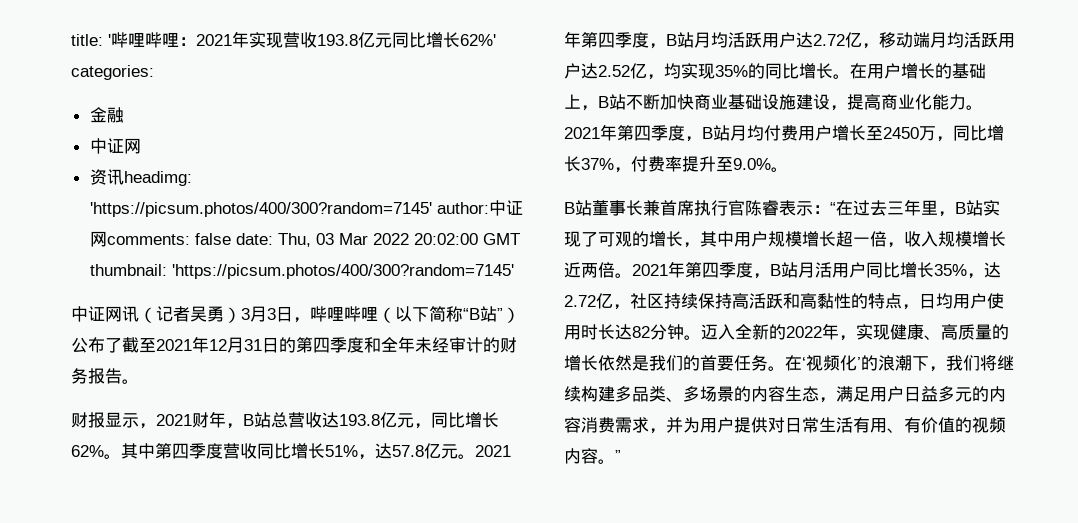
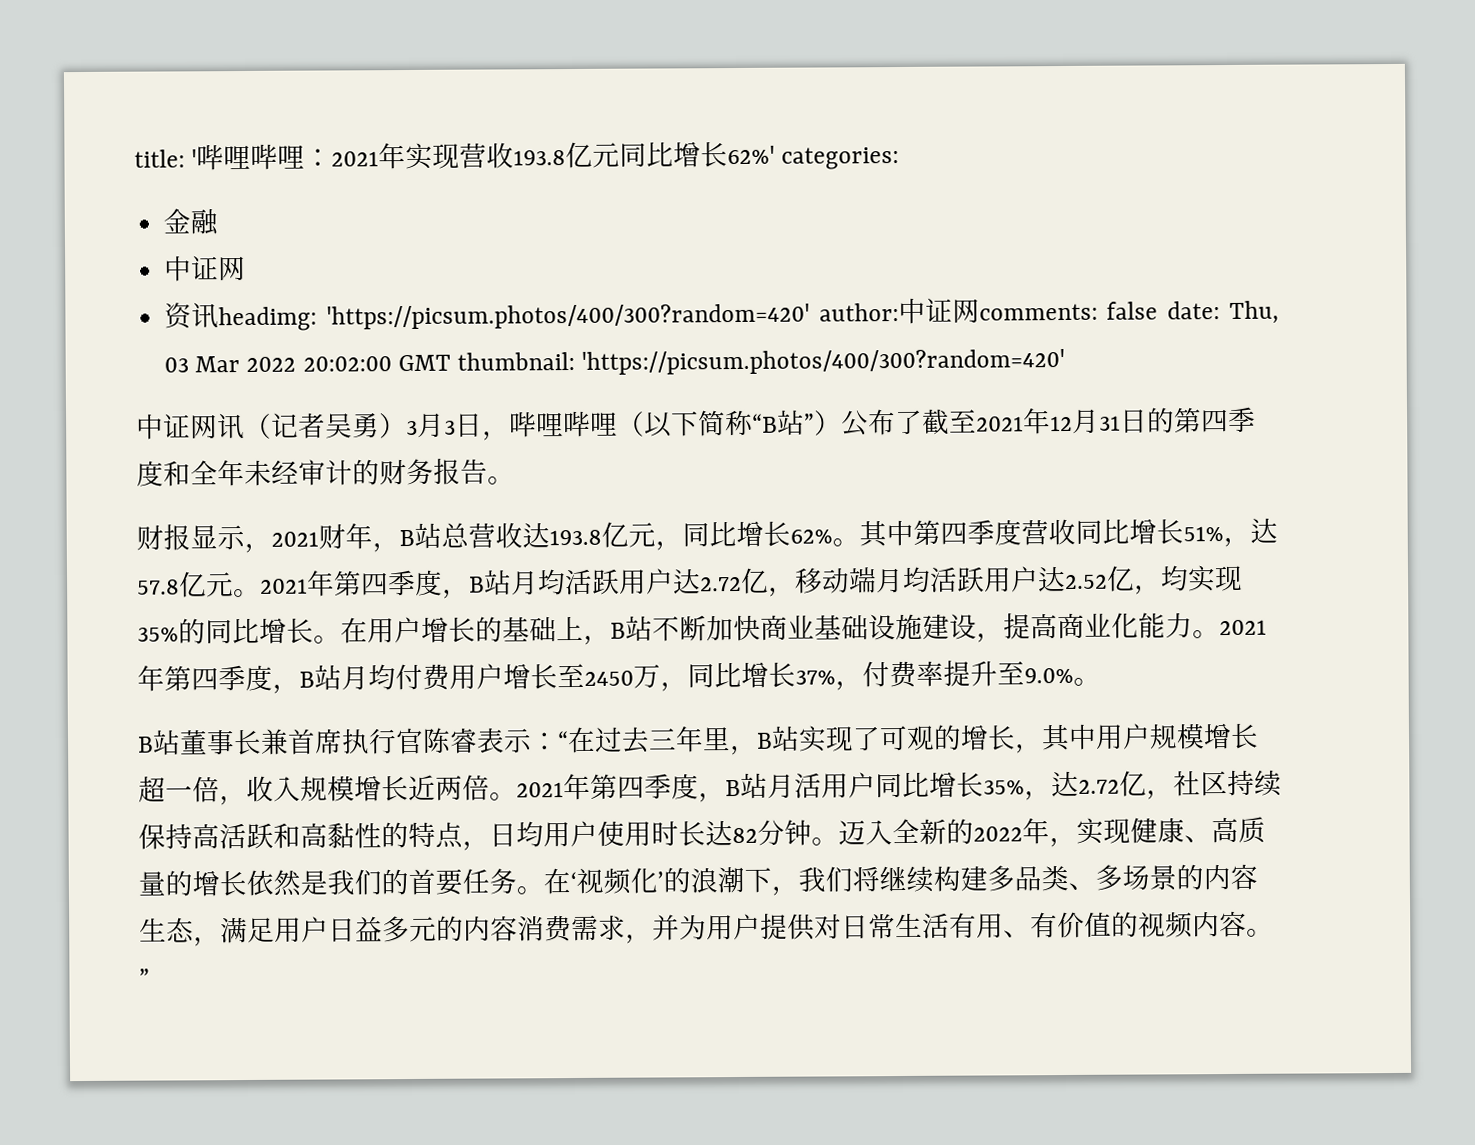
[89,202,432,217] 'https://picsum.photos/400/300?random=7145' -> [325,303,810,330] 'https://picsum.photos/400/300?random=420'
[171,264,514,279] 'https://picsum.photos/400/300?random=7145' -> [581,348,1066,375] 'https://picsum.photos/400/300?random=420'

